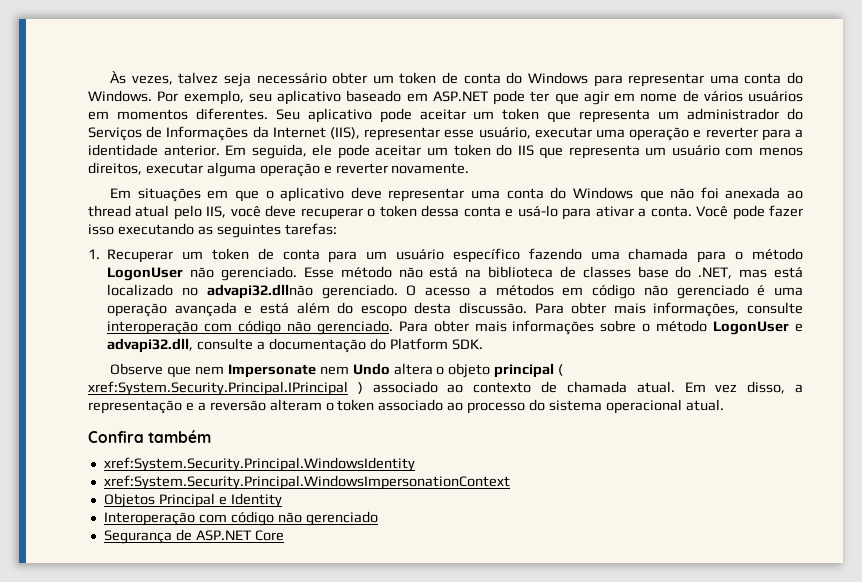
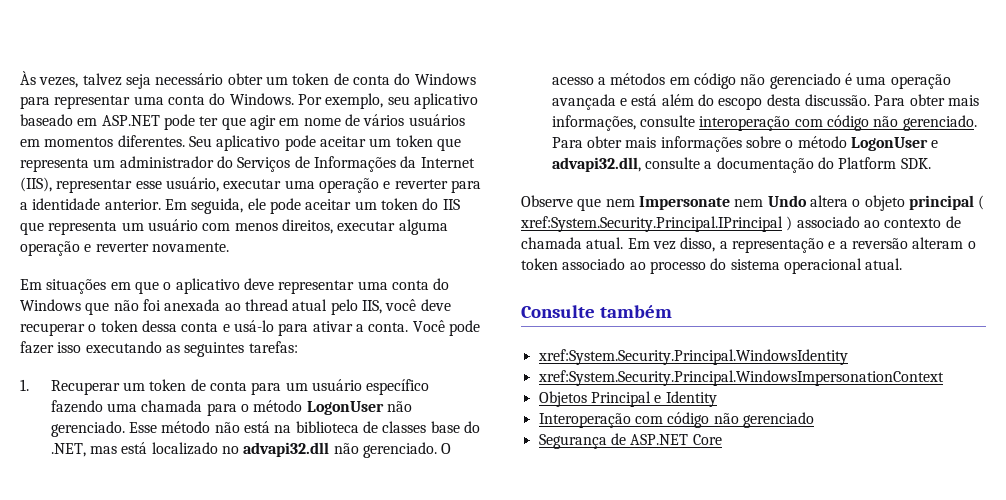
[206,284,313,299] advapi32.dllnão -> [243,442,359,457] advapi32.dll não
[88,431,144,443] Confira -> [521,305,595,318] Consulte

